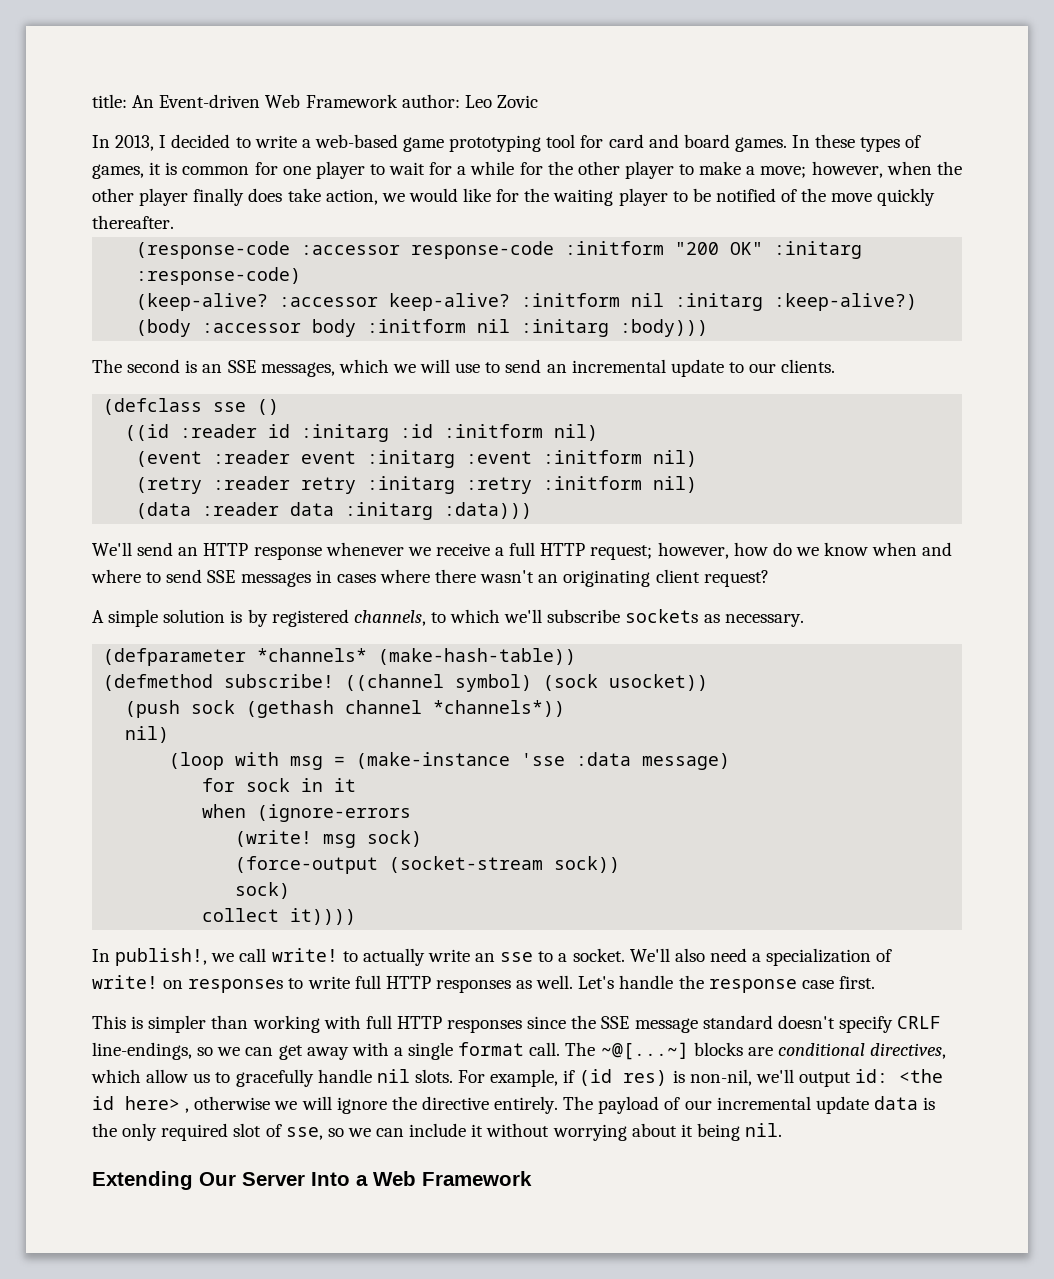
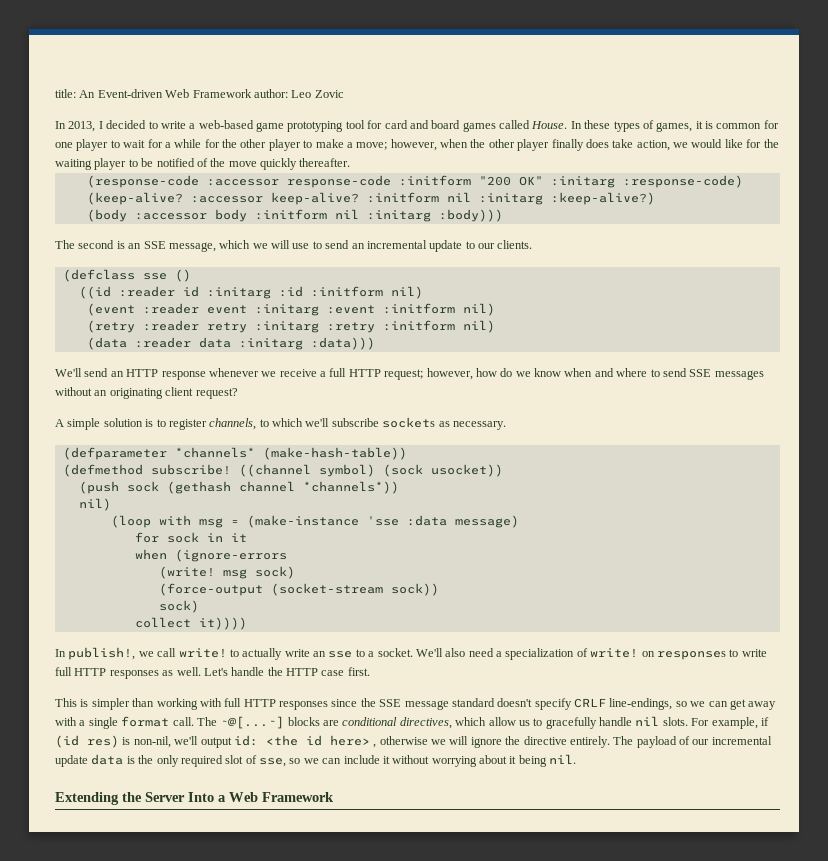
[734,137,787,152] games. -> [462,120,568,132] games called House.
[260,362,335,377] messages, -> [168,242,216,252] message,
[315,569,535,583] in cases where there wasn't -> [55,387,92,396] without
[247,609,349,627] by registered -> [156,419,207,430] to register
[708,979,797,993] response -> [286,668,318,676] HTTP
[199,1172,236,1186] Our -> [122,792,142,802] the

